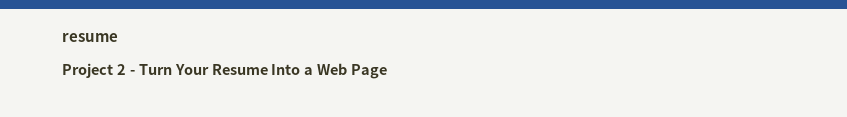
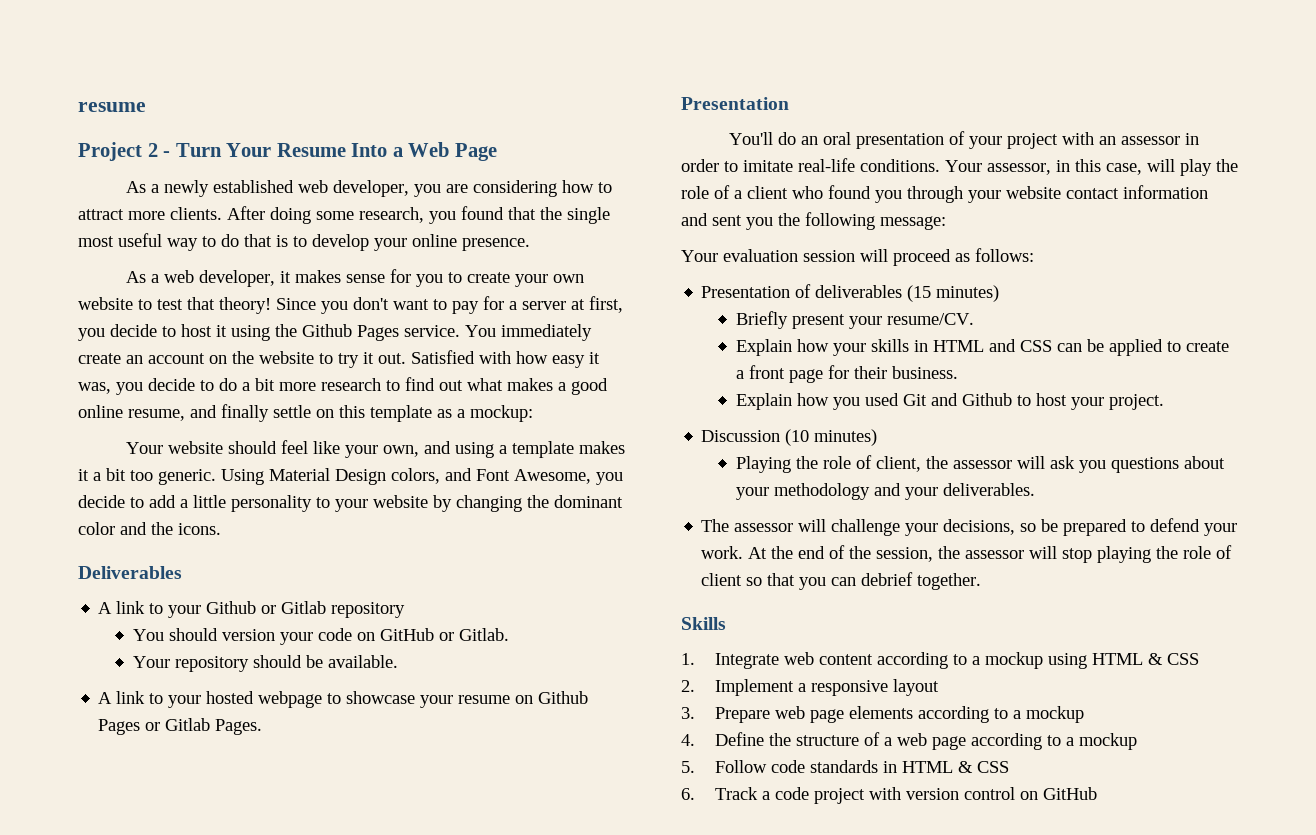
(388, 71) none -> [125,180,612,197] [78,206,610,224] [78,233,530,251] [125,269,584,287] [78,296,623,314] [78,324,592,341] [78,350,600,368] [78,377,608,395] [78,404,533,422] [125,440,625,458] [78,468,623,485] [78,495,623,512] [78,522,221,535] [78,566,182,579] [98,601,406,618] [132,628,509,645] [132,655,398,672] [98,691,589,708] [98,718,263,735] [681,97,789,110] [728,131,1199,149] [681,158,1238,176] [681,185,1208,203] [681,212,946,230] [681,248,1034,266] [701,284,1000,302] [735,311,974,329] [735,339,1229,356] [735,365,958,383] [735,393,1164,410] [701,429,878,446] [735,455,1225,473] [735,483,1035,500] [701,518,1238,536] [701,545,1233,563] [701,572,982,590] [681,617,726,630] [681,652,1200,669] [681,679,940,696] [681,706,1085,723] [681,732,1138,750] [681,760,1010,773] [681,787,1098,804] // As a newly established web developer, you are considering how to attract more clients. After doing some research, you found that the single most useful way to do that is to develop your online presence. // As a web developer, it makes sense for you to create your own website to test that theory! Since you don't want to pay for a server at first, you decide to host it using the Github Pages service. You immediately create an account on the website to try it out. Satisfied with how easy it was, you decide to do a bit more research to find out what makes a good online resume, and finally settle on this template as a mockup: // Your website should feel like your own, and using a template makes it a bit too generic. Using Material Design colors, and Font Awesome, you decide to add a little personality to your website by changing the dominant color and the icons. // Deliverables // A link to your Github or Gitlab repository // You should version your code on GitHub or Gitlab. // Your repository should be available. // A link to your hosted webpage to showcase your resume on Github Pages or Gitlab Pages. // Presentation // You'll do an oral presentation of your project with an assessor in order to imitate real-life conditions. Your assessor, in this case, will play the role of a client who found you through your website contact information and sent you the following message: // Your evaluation session will proceed as follows: // Presentation of deliverables (15 minutes) // Briefly present your resume/CV. // Explain how your skills in HTML and CSS can be applied to create a front page for their business. // Explain how you used Git and Github to host your project. // Discussion (10 minutes) // Playing the role of client, the assessor will ask you questions about your methodology and your deliverables. // The assessor will challenge your decisions, so be prepared to defend your work. At the end of the session, the assessor will stop playing the role of client so that you can debrief together. // Skills // 1. Integrate web content according to a mockup using HTML & CSS // 2. Implement a responsive layout // 3. Prepare web page elements according to a mockup // 4. Define the structure of a web page according to a mockup // 5. Follow code standards in HTML & CSS // 6. Track a code project with version control on GitHub

